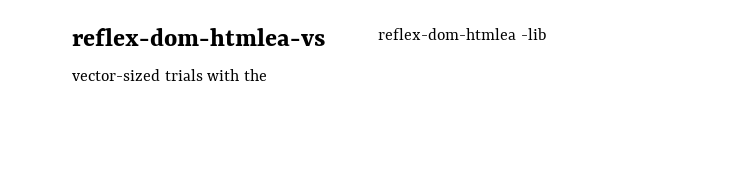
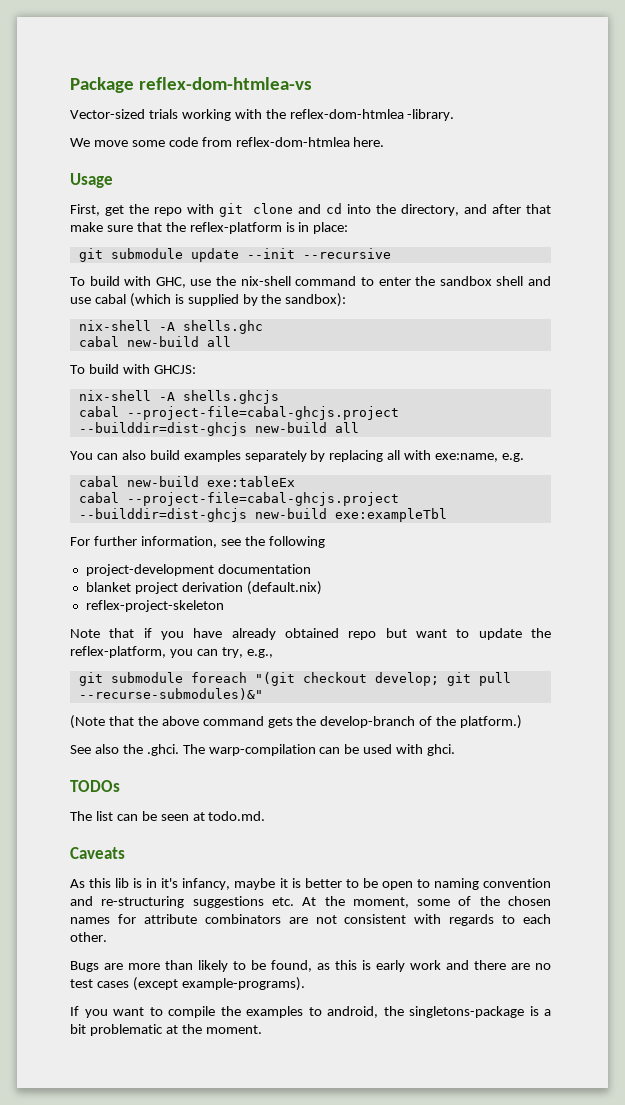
(72, 37) none -> [70,77,134,93] Package
[72,69,268,81] [378,28,547,40] vector-sized trials with the reflex-dom-htmlea -lib -> [70,109,455,121] [70,137,385,147] [70,173,113,188] [70,203,551,217] [70,222,349,234] [78,248,391,262] [70,276,552,288] [70,293,347,307] [78,320,263,334] [78,336,231,347] [70,364,196,374] [78,390,279,404] [78,406,399,420] [78,422,359,436] [70,450,525,462] [78,476,295,487] [78,492,399,506] [78,508,447,522] [70,536,325,548] [85,564,311,576] [85,581,322,595] [85,600,224,612] [70,628,551,640] [70,646,273,658] [78,672,511,686] [78,688,263,700] [70,715,523,729] [70,744,456,756] [70,780,120,792] [70,811,266,821] [70,847,125,859] [70,878,551,890] [70,896,552,908] [70,914,551,926] [70,932,107,942] [70,960,551,972] [70,977,305,991] [70,1006,551,1018] [70,1024,262,1036] Vector-sized trials working with the reflex-dom-htmlea -library. // We move some code from reflex-dom-htmlea here. // Usage // First, get the repo with git clone and cd into the directory, and after that make sure that the reflex-platform is in place: // git submodule update --init --recursive // To build with GHC, use the nix-shell command to enter the sandbox shell and use cabal (which is supplied by the sandbox): // nix-shell -A shells.ghc // cabal new-build all // To build with GHCJS: // nix-shell -A shells.ghcjs // cabal --project-file=cabal-ghcjs.project --builddir=dist-ghcjs new-build all // You can also build examples separately by replacing all with exe:name, e.g. // cabal new-build exe:tableEx // cabal --project-file=cabal-ghcjs.project --builddir=dist-ghcjs new-build exe:exampleTbl // For further information, see the following // project-development documentation // blanket project derivation (default.nix) // reflex-project-skeleton // Note that if you have already obtained repo but want to update the reflex-platform, you can try, e.g., // git submodule foreach "(git checkout develop; git pull --recurse-submodules)&" // (Note that the above command gets the develop-branch of the platform.) // See also the .ghci. The warp-compilation can be used with ghci. // TODOs // The list can be seen at todo.md. // Caveats // As this lib is in it's infancy, maybe it is better to be open to naming convention and re-structuring suggestions etc. At the moment, some of the chosen names for attribute combinators are not consistent with regards to each other. // Bugs are more than likely to be found, as this is early work and there are no test cases (except example-programs). // If you want to compile the examples to android, the singletons-package is a bit problematic at the moment.

